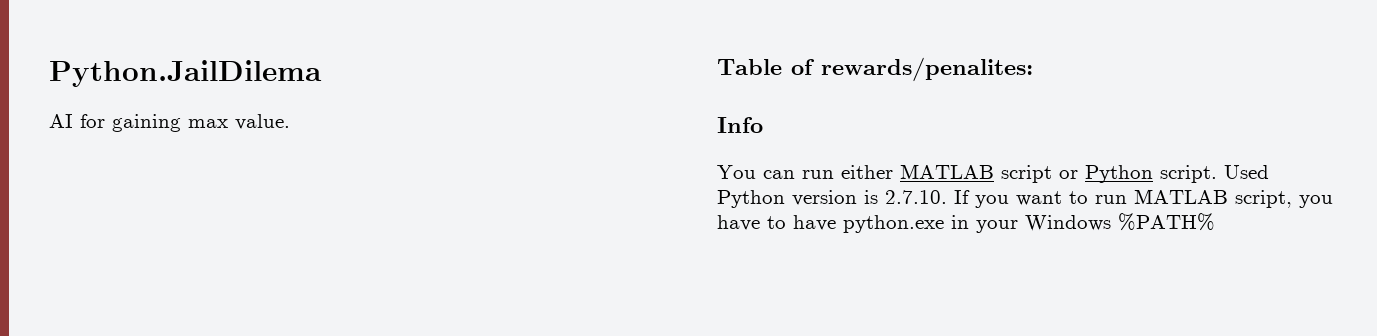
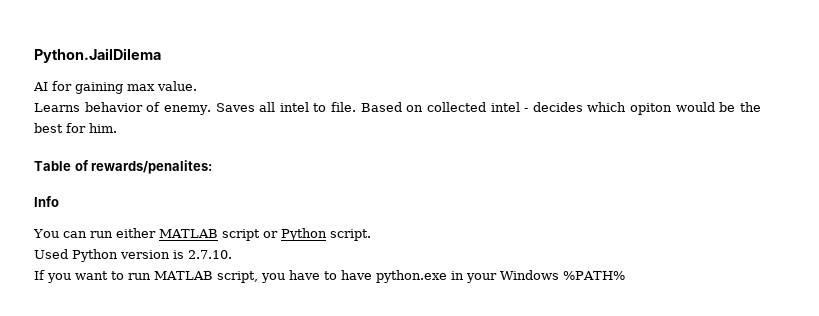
(290, 122) none -> [34,102,762,115] [34,123,117,133] // Learns behavior of enemy. Saves all intel to file. Based on collected intel - decides which opiton would be the best for him.
(1217, 174) none -> (371, 235) //
(947, 197) none -> (232, 254) //

